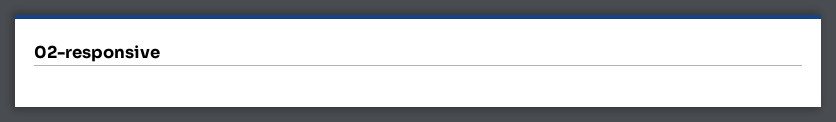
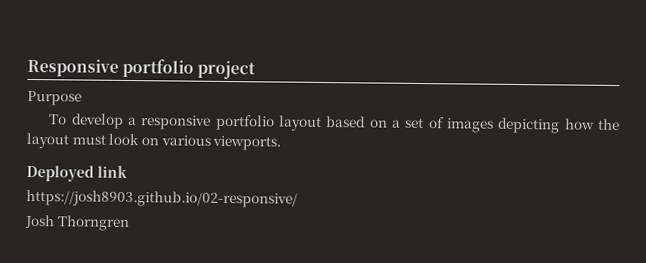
[34,45,160,62] 02-responsive -> [27,58,257,80] [27,90,82,106] [49,113,620,134] [26,132,282,151] [26,164,128,182] [26,189,298,208] [24,214,130,232] Responsive portfolio project // Purpose // To develop a responsive portfolio layout based on a set of images depicting how the layout must look on various viewports. // Deployed link // https://josh8903.github.io/02-responsive/ // Josh Thorngren

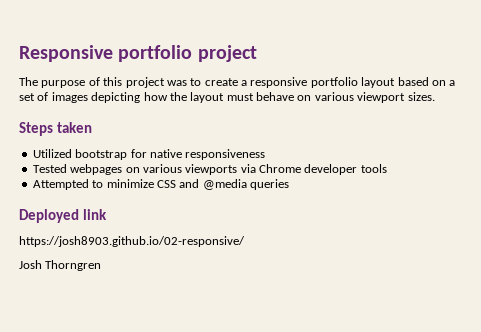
[27,90,82,106] [49,113,124,129] Purpose // To develop -> [19,77,238,88] The purpose of this project was to create
[108,133,282,151] look on various viewports. -> [256,92,435,103] [19,122,92,136] [32,149,266,160] [32,164,387,175] [32,179,289,190] behave on various viewport sizes. // Steps taken // Utilized bootstrap for native responsiveness // Tested webpages on various viewports via Chrome developer tools // Attempted to minimize CSS and @media queries

